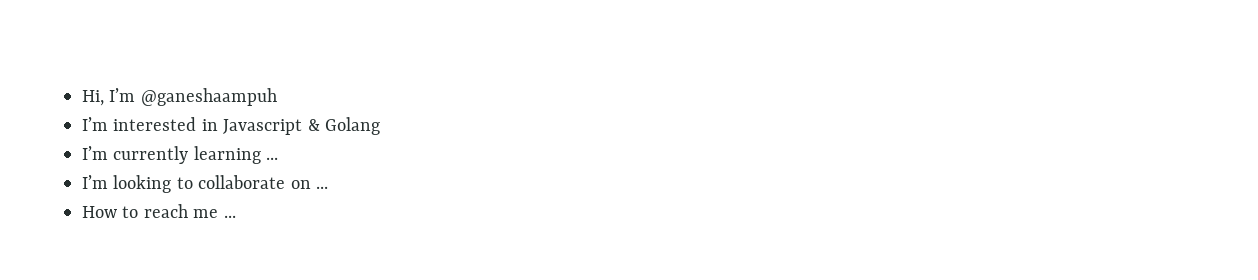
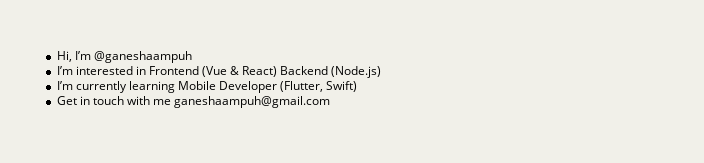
[223,117,380,135] [82,146,279,164] [82,175,328,193] [82,204,236,218] Javascript & Golang // I’m currently learning ... // I’m looking to collaborate on ... // How to reach me ... -> [148,66,382,78] [56,81,358,93] [56,96,331,108] Frontend (Vue & React) Backend (Node.js) // I’m currently learning Mobile Developer (Flutter, Swift) // Get in touch with me ganeshaampuh@gmail.com

